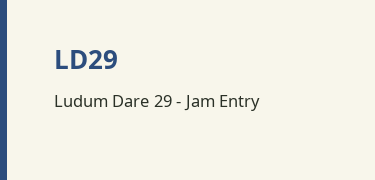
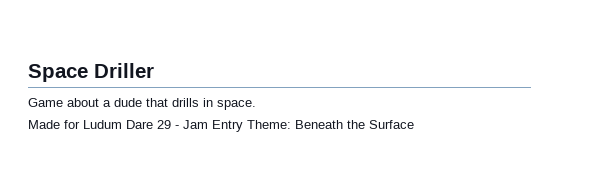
[54,50,118,69] LD29 // -> [28,63,154,82] [28,98,256,110] [28,120,80,129] Space Driller // Game about a dude that drills in space. // Made for
(261, 103) none -> [247,120,414,129] Theme: Beneath the Surface

